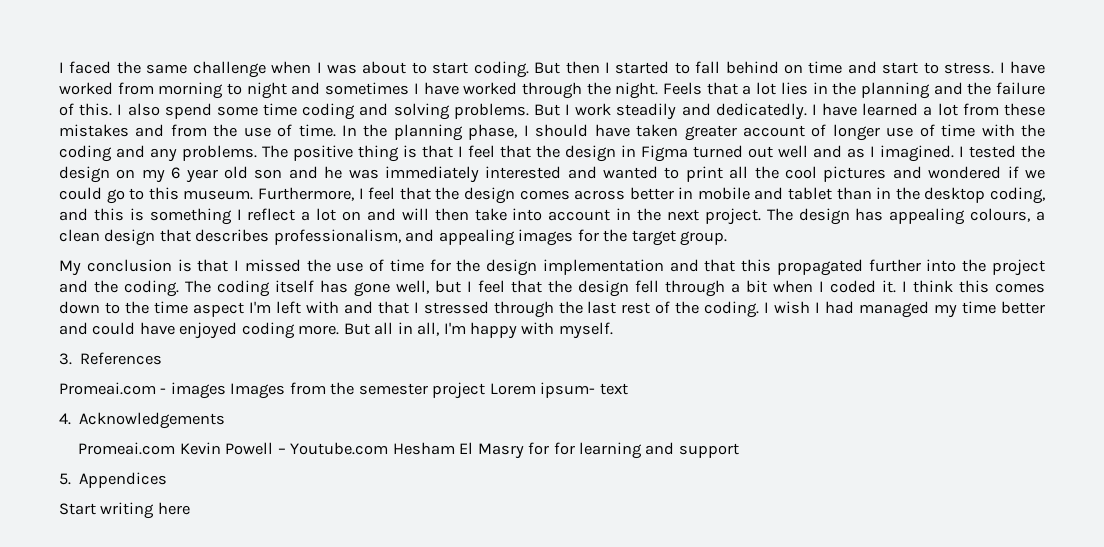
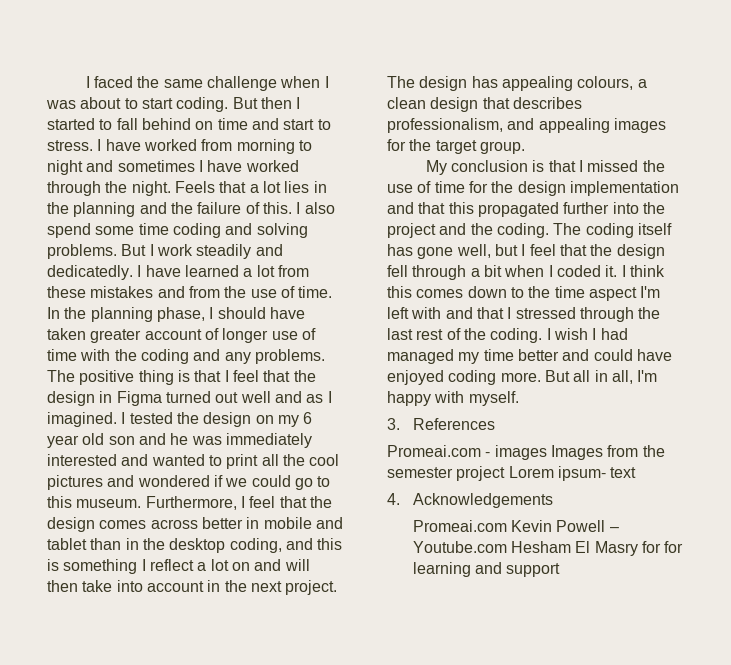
[59,472,168,488] [59,502,190,519] // 5. Appendices // Start writing here -> (561, 570) none

